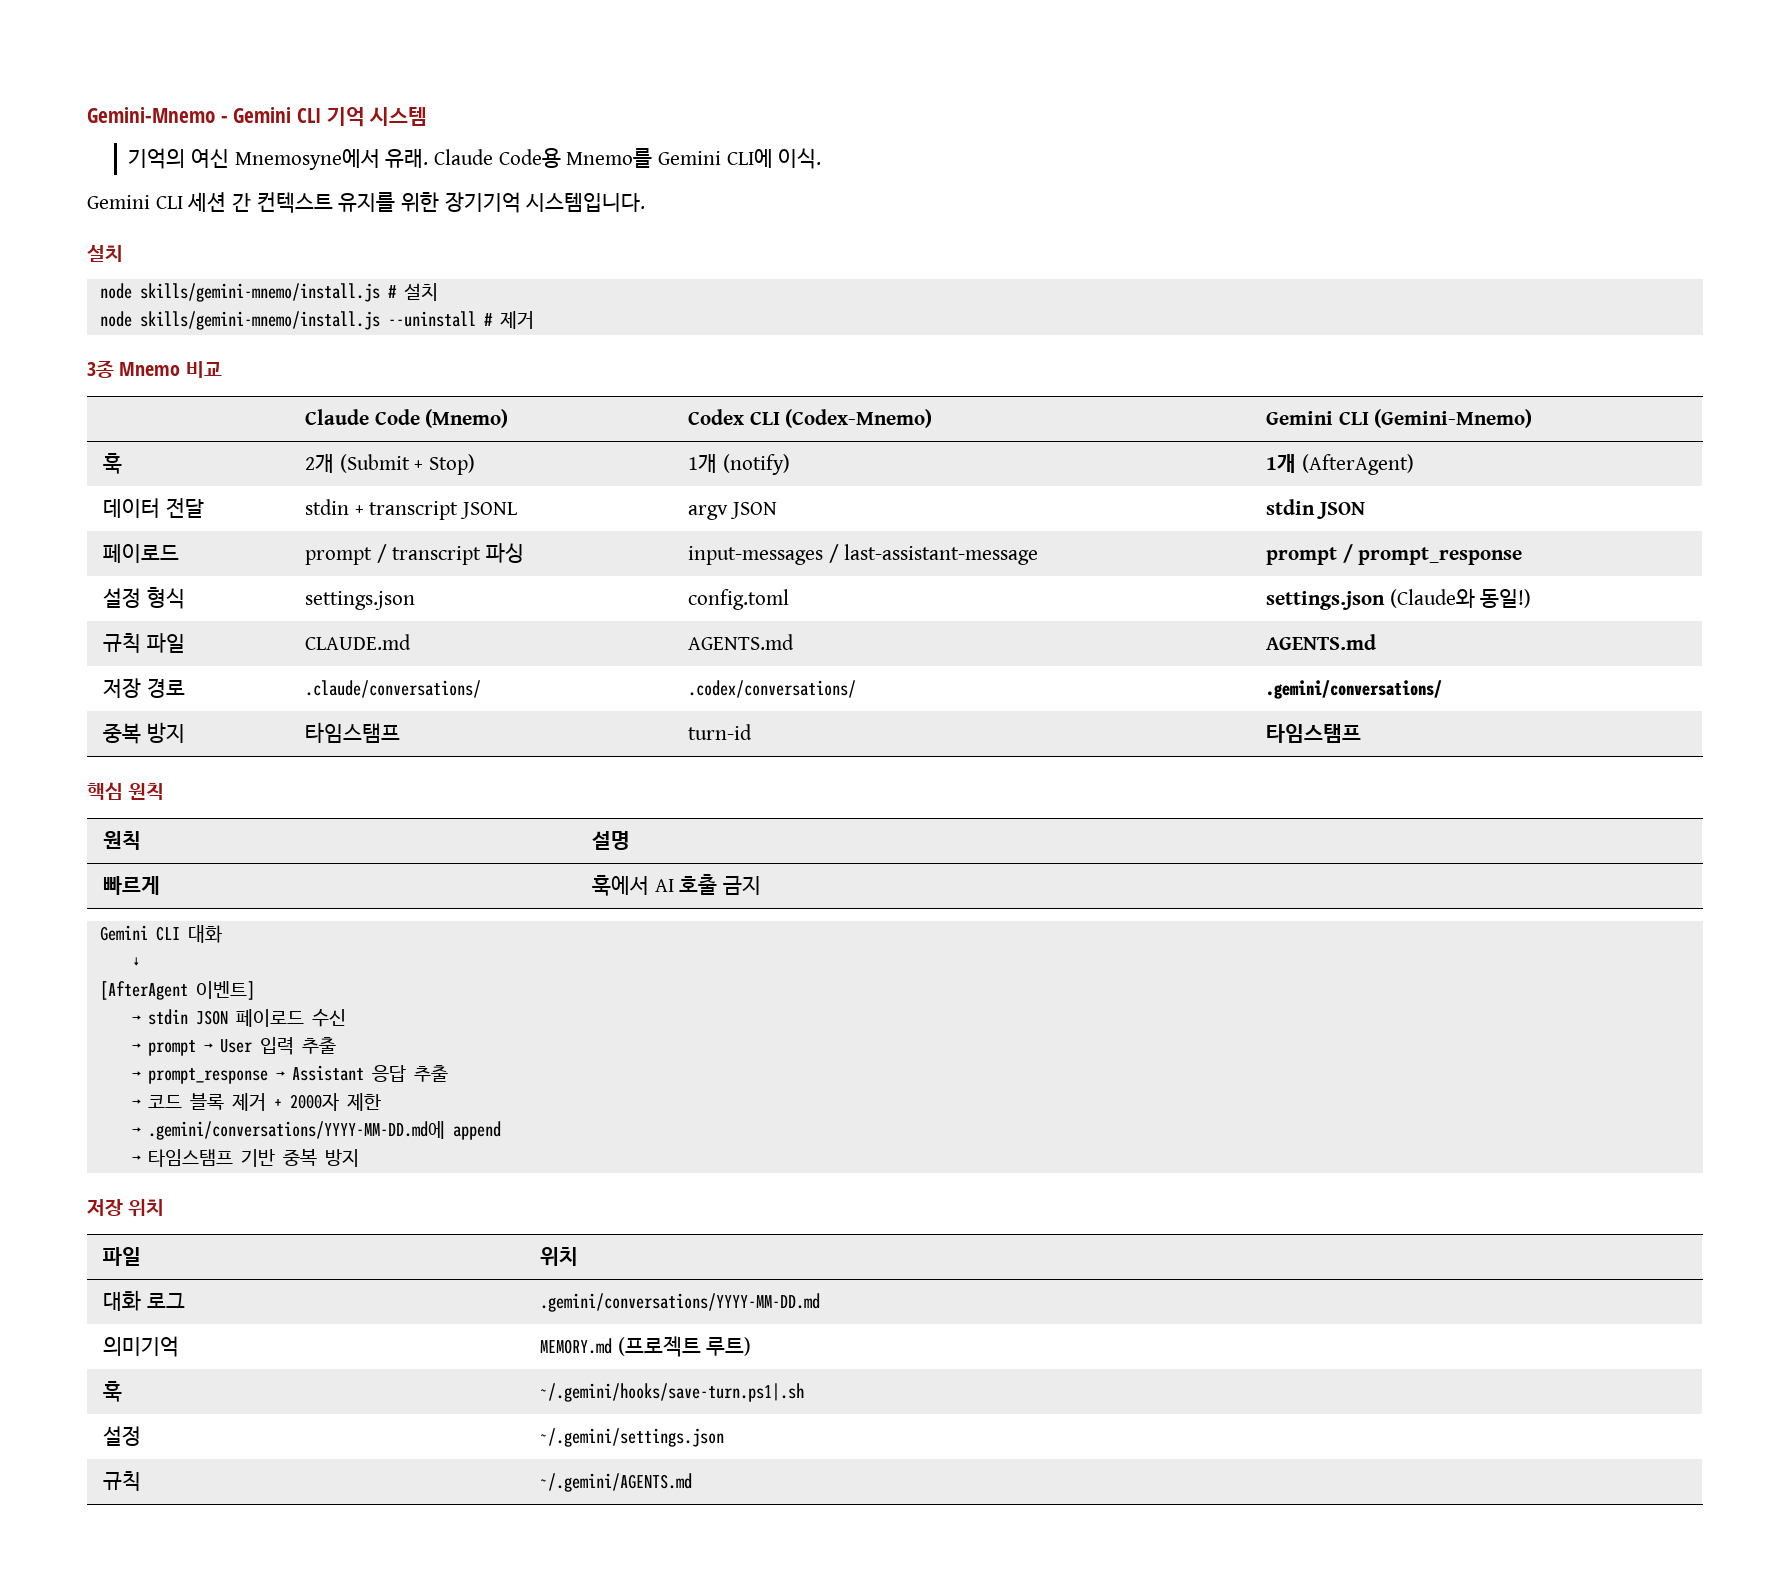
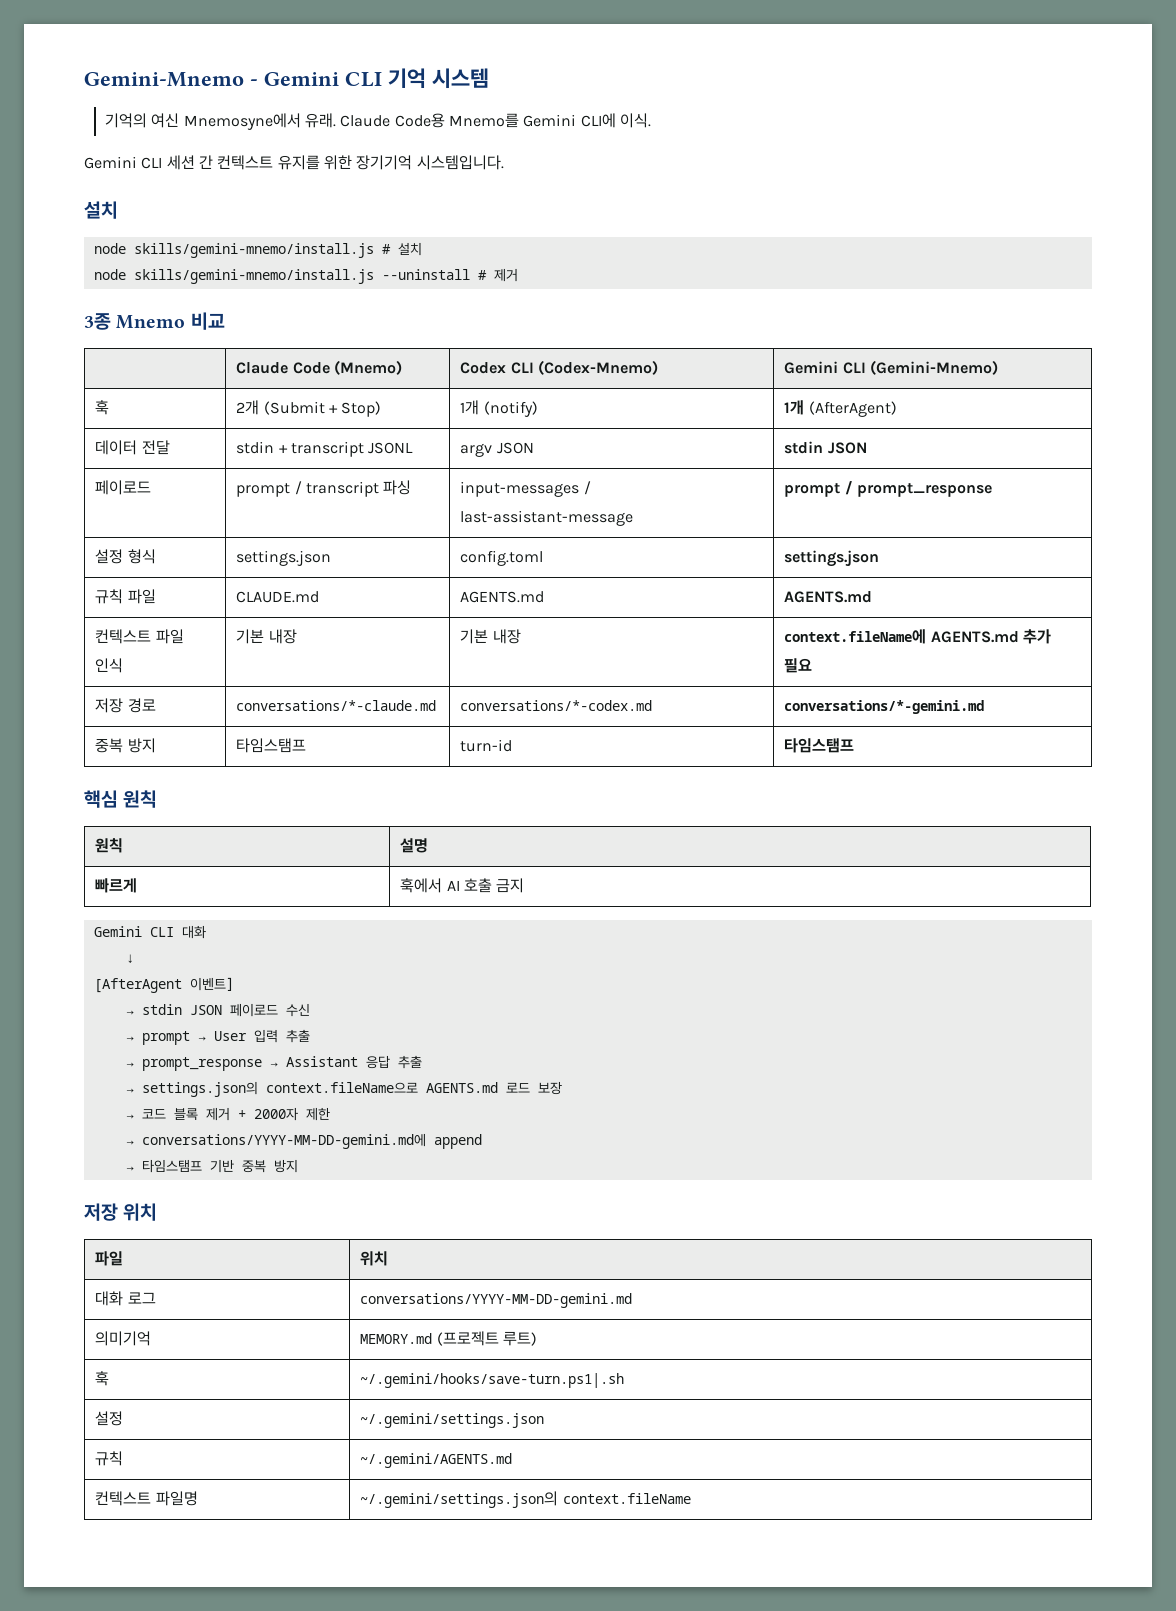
[1389,589,1532,608] (Claude와 동일!) -> (880, 558) none
(1377, 642) none -> [95,629,184,644] [95,658,124,673] [236,629,297,644] [460,629,521,644] [784,629,1052,644] [784,658,813,673] // 컨텍스트 파일 인식 | 기본 내장 | 기본 내장 | context.fileName에 AGENTS.md 추가 필요
[305,680,482,698] [688,680,857,698] [1266,680,1443,699] .claude/conversations/ | .codex/conversations/ | .gemini/conversations/ -> [236,700,437,711] [460,700,653,711] [784,700,985,714] conversations/*-claude.md | conversations/*-codex.md | conversations/*-gemini.md
(448, 1073) none -> [125,1081,562,1097] // → settings.json의 context.fileName으로 AGENTS.md 로드 보장
[147,1121,445,1140] .gemini/conversations/YYYY-MM-DD.md에 -> [141,1133,426,1149] conversations/YYYY-MM-DD-gemini.md에
[540,1293,821,1312] .gemini/conversations/YYYY-MM-DD.md -> [360,1293,633,1308] conversations/YYYY-MM-DD-gemini.md
(693, 1482) none -> [95,1491,198,1506] [360,1491,691,1508] // 컨텍스트 파일명 | ~/.gemini/settings.json의 context.fileName

